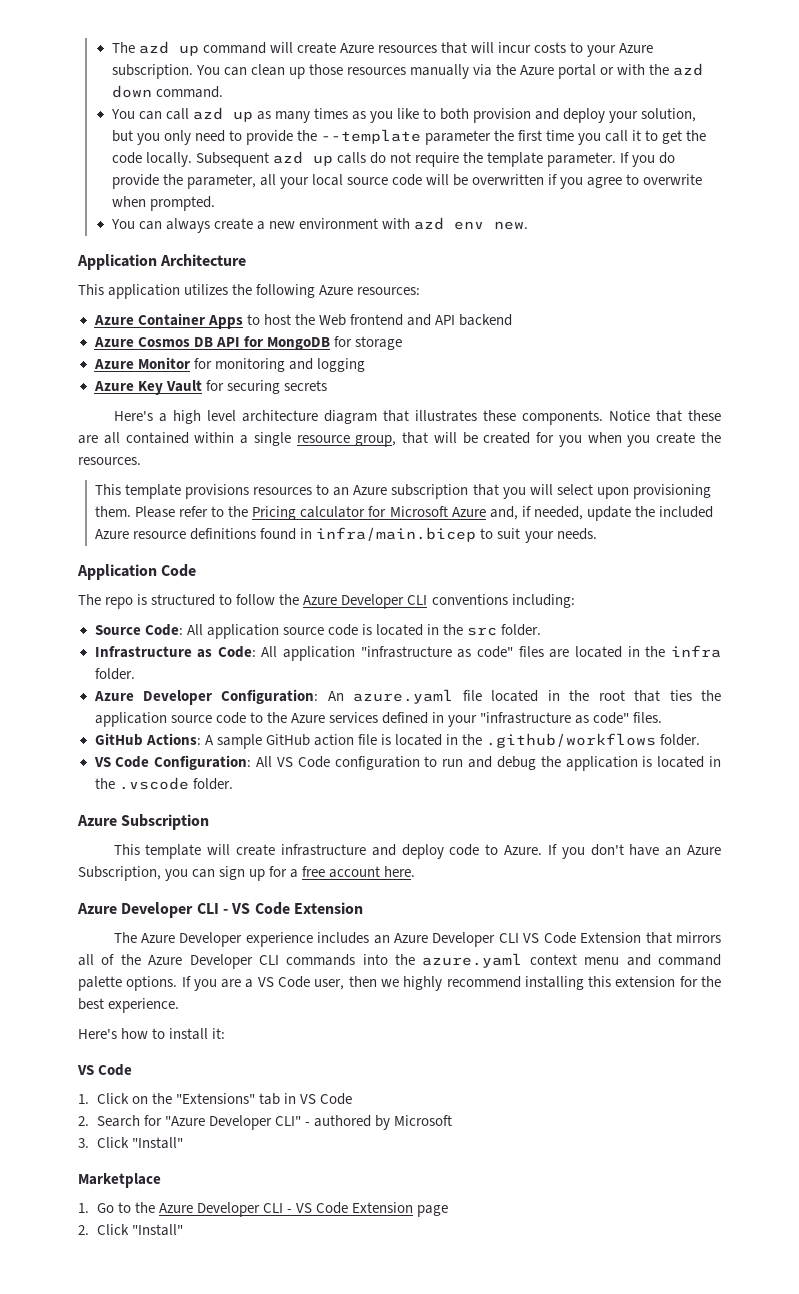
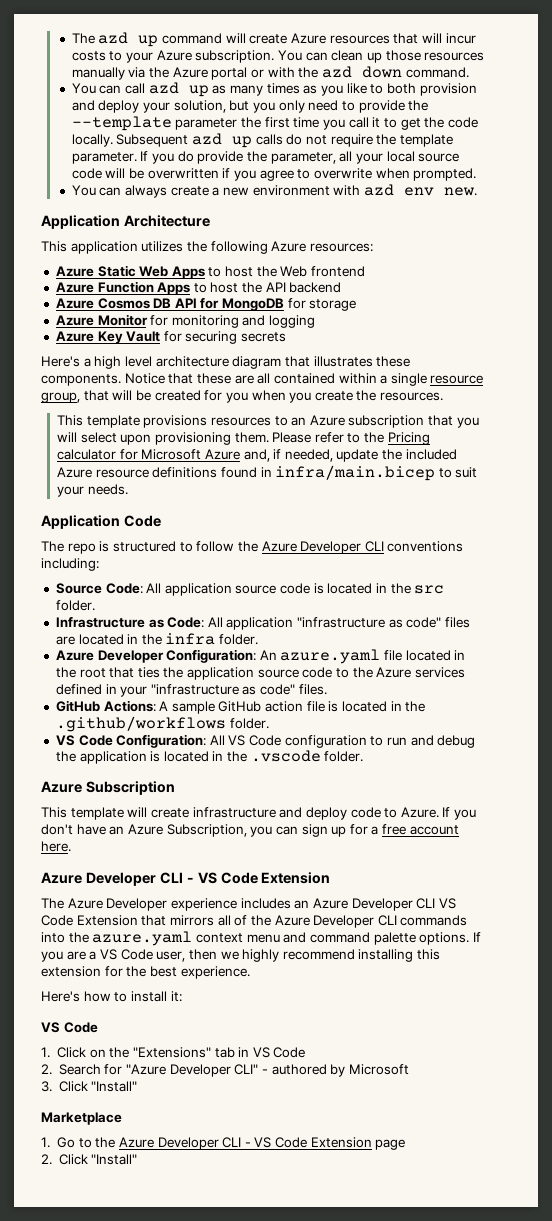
[137,313,205,326] Container -> [97,265,169,277] Static Web
[406,314,431,326] and -> [55,281,263,295] // Azure Function Apps to host the

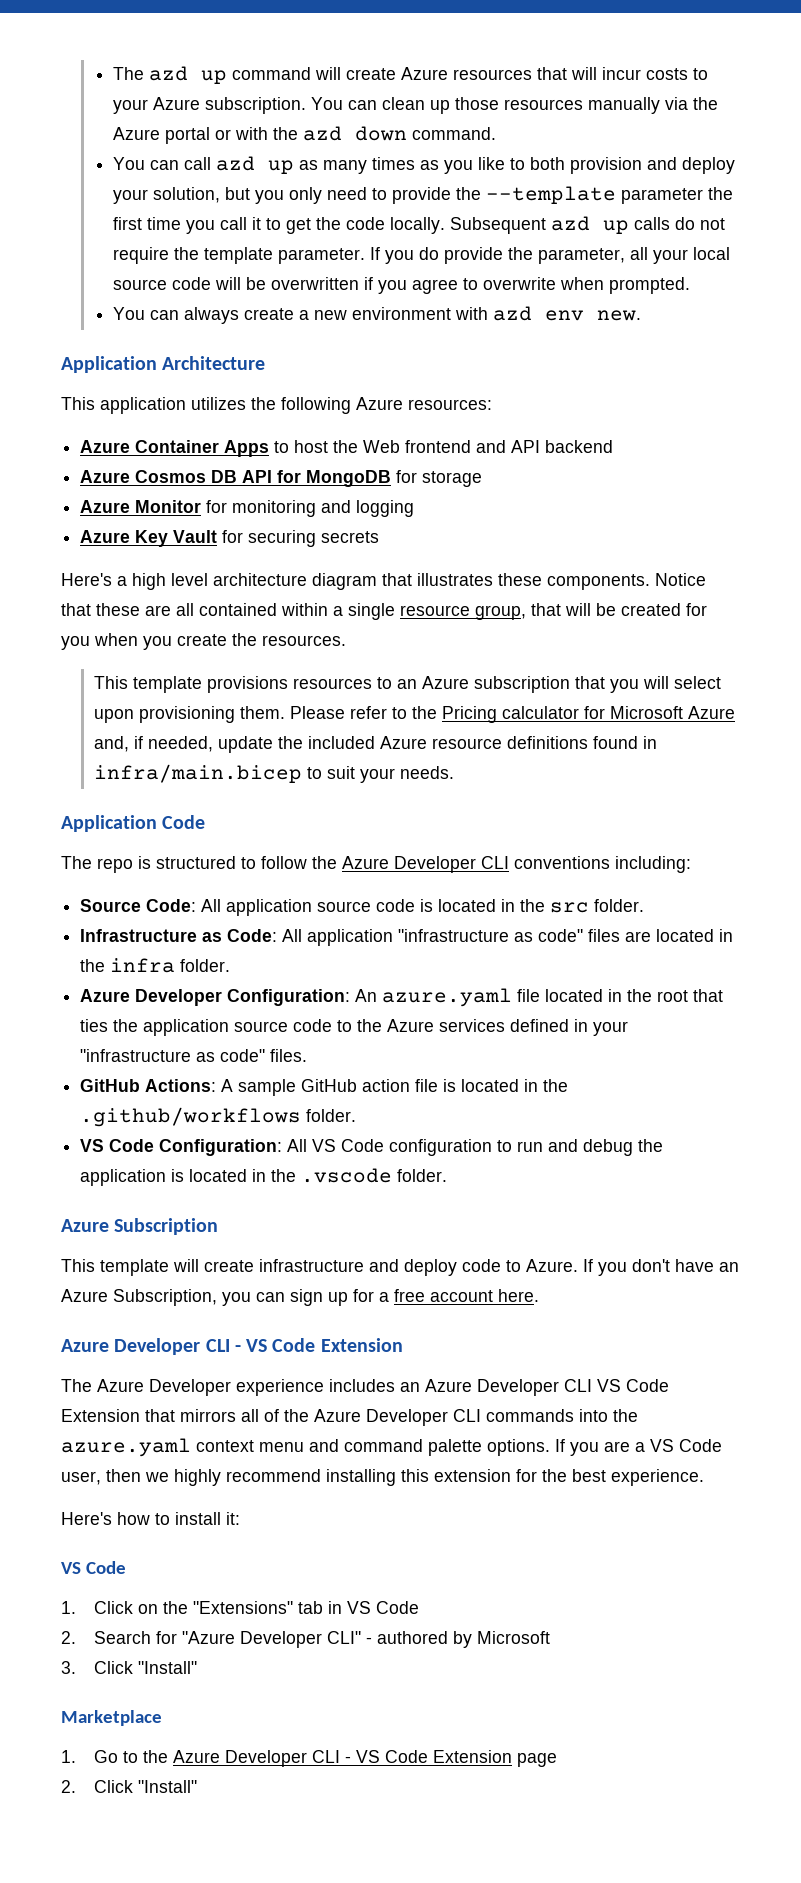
[97,265,169,277] Static Web -> [135,440,220,453] Container
[55,281,263,295] // Azure Function Apps to host the -> [476,440,507,453] and

